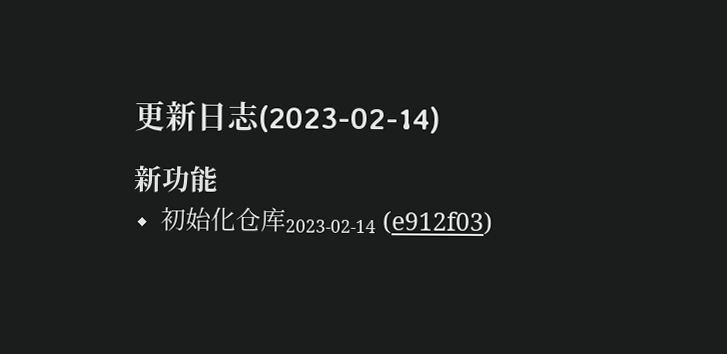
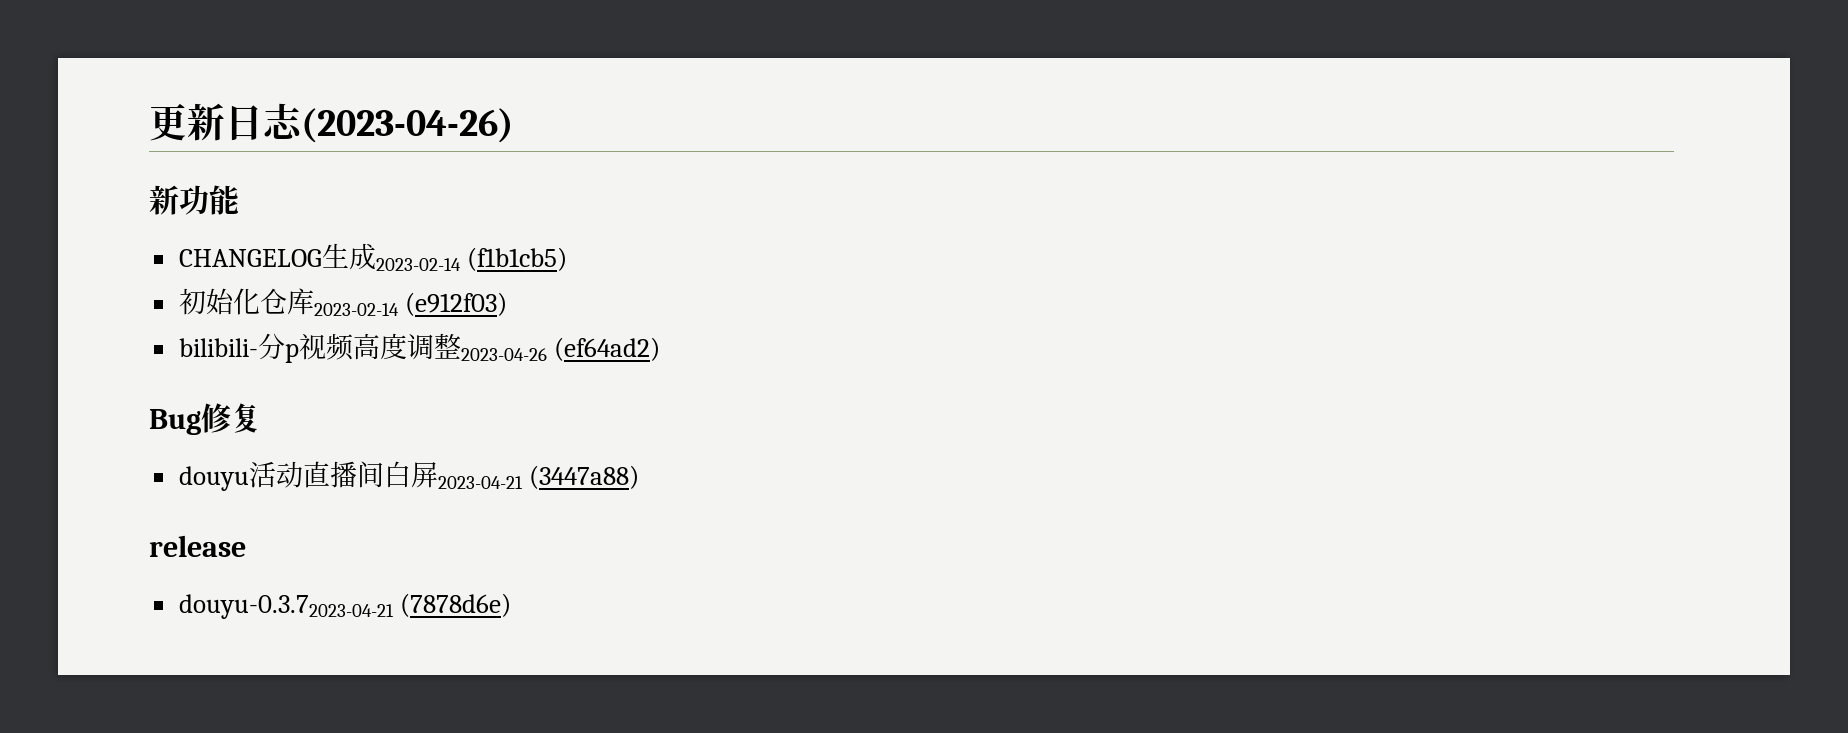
[258,105,441,134] (2023-02-14) -> [301,108,514,143] (2023-04-26)
(219, 179) none -> [178,243,567,271] // CHANGELOG生成2023-02-14 (f1b1cb5)
(494, 223) none -> [178,333,660,363] [149,403,261,435] [178,461,639,491] [149,535,246,557] [178,593,511,619] // bilibili-分p视频高度调整2023-04-26 (ef64ad2) // Bug修复 // douyu活动直播间白屏2023-04-21 (3447a88) // release // douyu-0.3.72023-04-21 (7878d6e)

